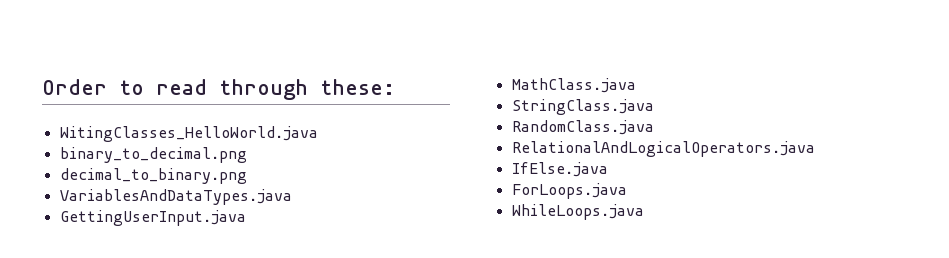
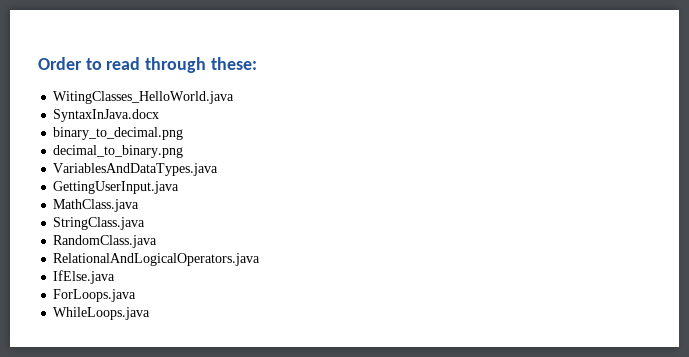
(318, 134) none -> [53,109,160,122] // SyntaxInJava.docx

